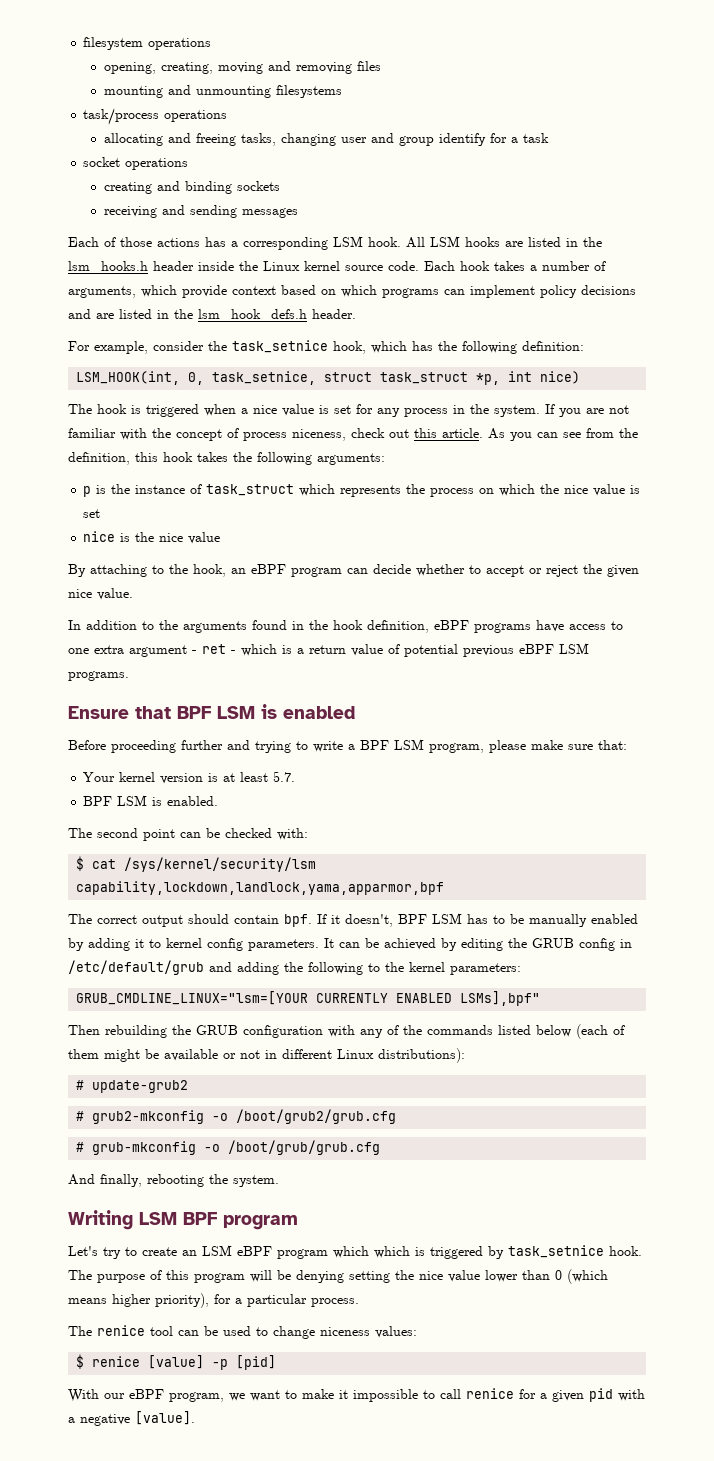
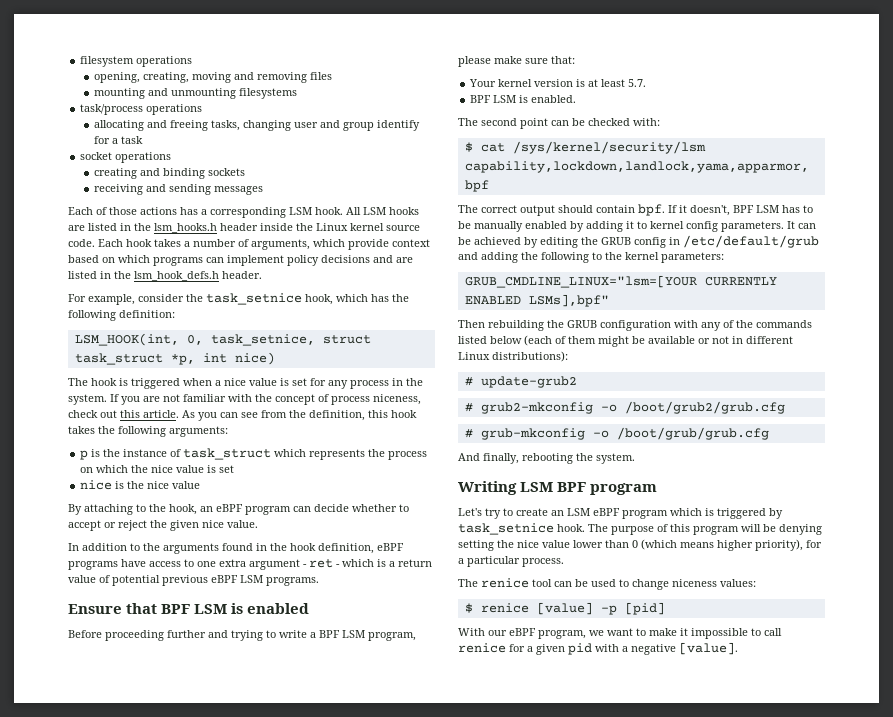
[374,1246,410,1258] which -> (702, 512) none

